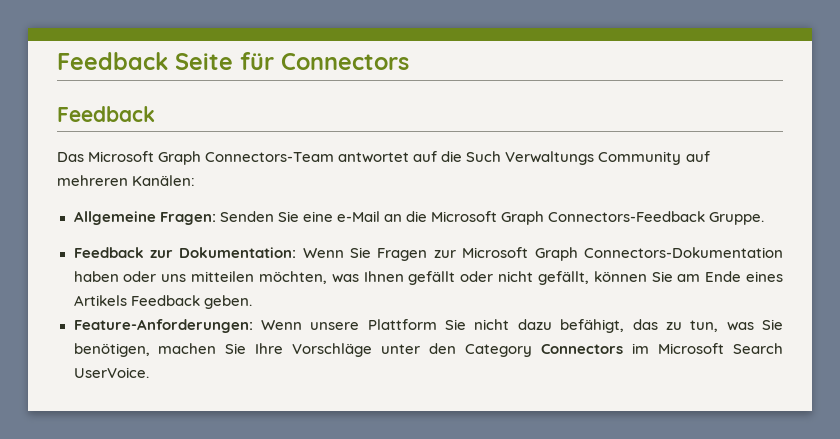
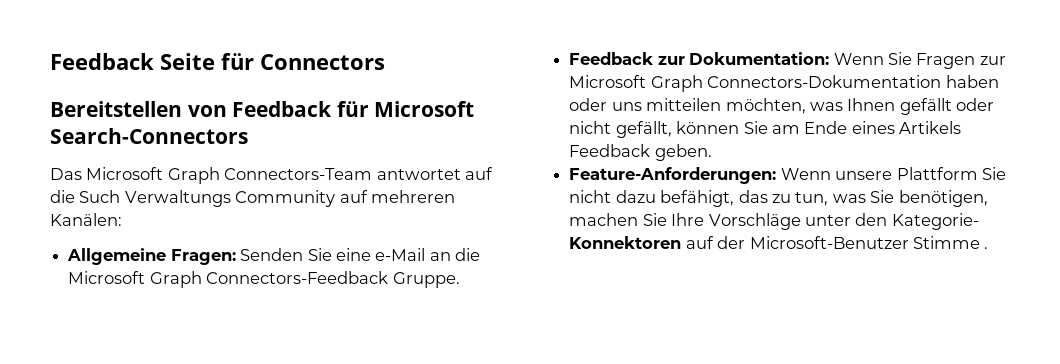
[57,106,155,122] Feedback -> [50,101,475,117] [50,128,248,144] Bereitstellen von Feedback für Microsoft Search-Connectors
[465,343,784,357] [73,367,149,378] Category Connectors im Microsoft Search UserVoice. -> [891,213,979,230] [569,236,989,249] Kategorie- Konnektoren auf der Microsoft-Benutzer Stimme .

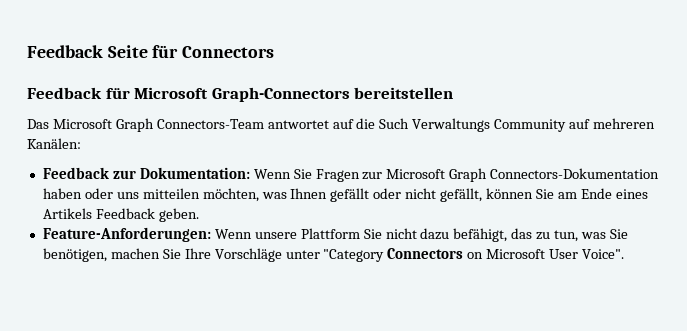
[50,101,227,117] Bereitstellen von -> (275, 52) none
[50,128,248,144] Search-Connectors -> [211,87,454,102] Graph-Connectors bereitstellen
[67,248,481,265] [68,271,460,288] // Allgemeine Fragen: Senden Sie eine e-Mail an die Microsoft Graph Connectors-Feedback Gruppe. -> (81, 143) none
[855,213,979,230] [569,236,989,249] den Kategorie- Konnektoren auf der Microsoft-Benutzer Stimme . -> [323,248,625,262] "Category Connectors on Microsoft User Voice".

